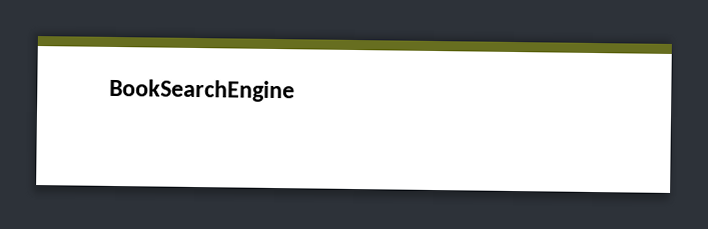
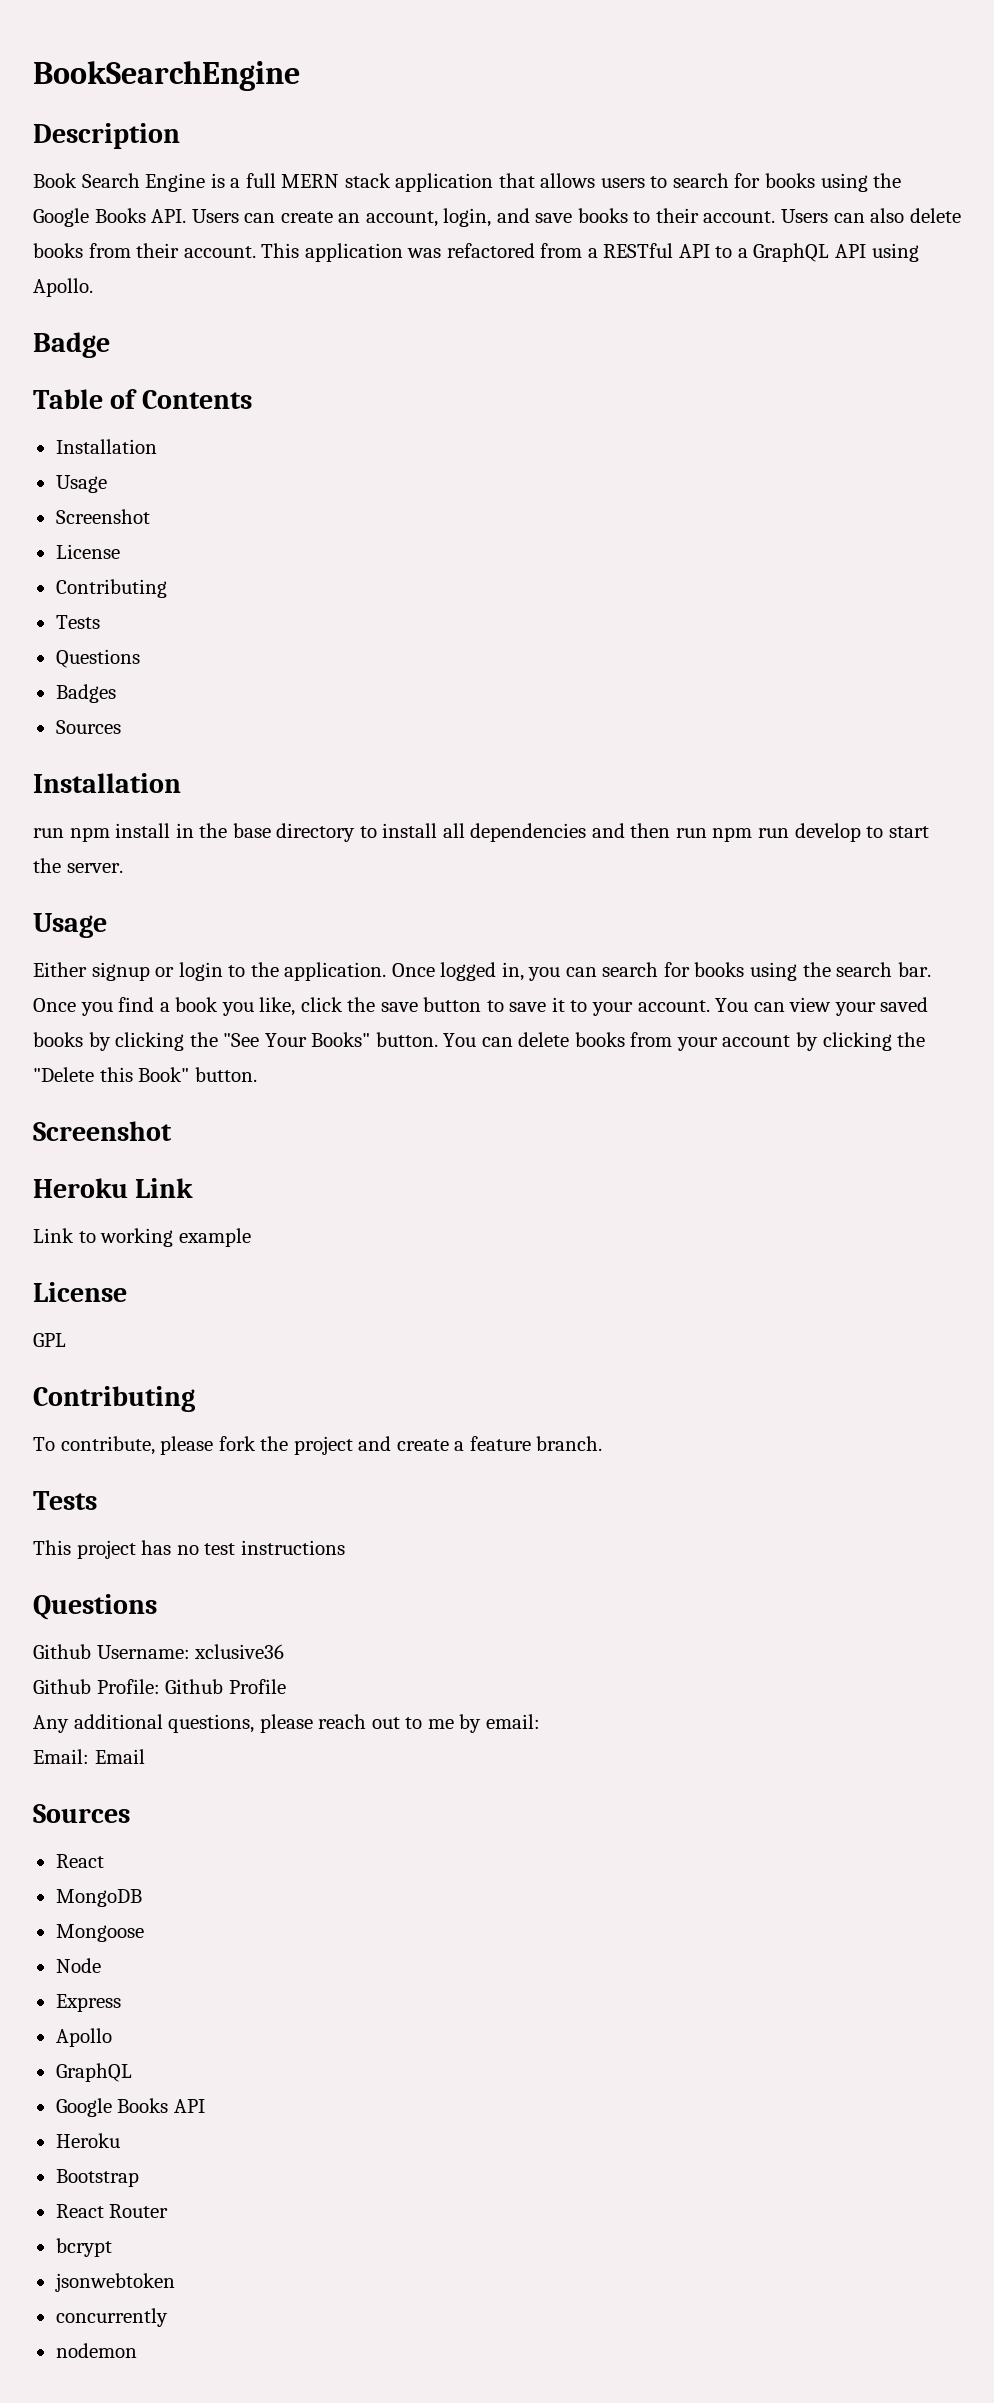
(295, 90) none -> [33,123,180,149] [33,173,902,192] [33,208,961,227] [33,243,919,262] [33,278,93,297] [33,332,110,358] [33,389,252,409] [55,439,157,454] [55,475,107,493] [55,509,150,524] [55,544,120,559] [55,579,167,598] [55,615,100,629] [55,649,140,668] [55,684,116,703] [55,720,121,734] [33,773,181,793] [33,823,929,842] [33,858,123,873] [33,913,107,938] [33,962,931,981] [33,997,929,1016] [33,1032,926,1051] [33,1067,257,1082] [33,1121,172,1141] [33,1178,194,1198] [33,1228,251,1247] [33,1282,127,1302] [33,1333,66,1347] [33,1386,195,1412] [33,1436,603,1455] [33,1491,97,1510] [33,1540,345,1559] [33,1594,157,1620] [33,1644,285,1659] [33,1679,286,1694] [33,1714,540,1733] [33,1749,145,1764] [33,1804,130,1823] [55,1854,104,1868] [55,1889,142,1907] [55,1924,144,1942] [55,1958,101,1973] [55,1994,121,2012] [55,2028,112,2047] [55,2063,132,2082] [55,2098,205,2117] [55,2133,120,2148] [55,2169,139,2187] [55,2204,169,2218] [55,2238,112,2257] [54,2273,175,2292] [55,2308,168,2327] [55,2343,137,2358] // Description // Book Search Engine is a full MERN stack application that allows users to search for books using the Google Books API. Users can create an account, login, and save books to their account. Users can also delete books from their account. This application was refactored from a RESTful API to a GraphQL API using Apollo. // Badge // Table of Contents // Installation // Usage // Screenshot // License // Contributing // Tests // Questions // Badges // Sources // Installation // run npm install in the base directory to install all dependencies and then run npm run develop to start the server. // Usage // Either signup or login to the application. Once logged in, you can search for books using the search bar. Once you find a book you like, click the save button to save it to your account. You can view your saved books by clicking the "See Your Books" button. You can delete books from your account by clicking the "Delete this Book" button. // Screenshot // Heroku Link // Link to working example // License // GPL // Contributing // To contribute, please fork the project and create a feature branch. // Tests // This project has no test instructions // Questions // Github Username: xclusive36 // Github Profile: Github Profile // Any additional questions, please reach out to me by email: // Email: Email // Sources // React // MongoDB // Mongoose // Node // Express // Apollo // GraphQL // Google Books API // Heroku // Bootstrap // React Router // bcrypt // jsonwebtoken // concurrently // nodemon

